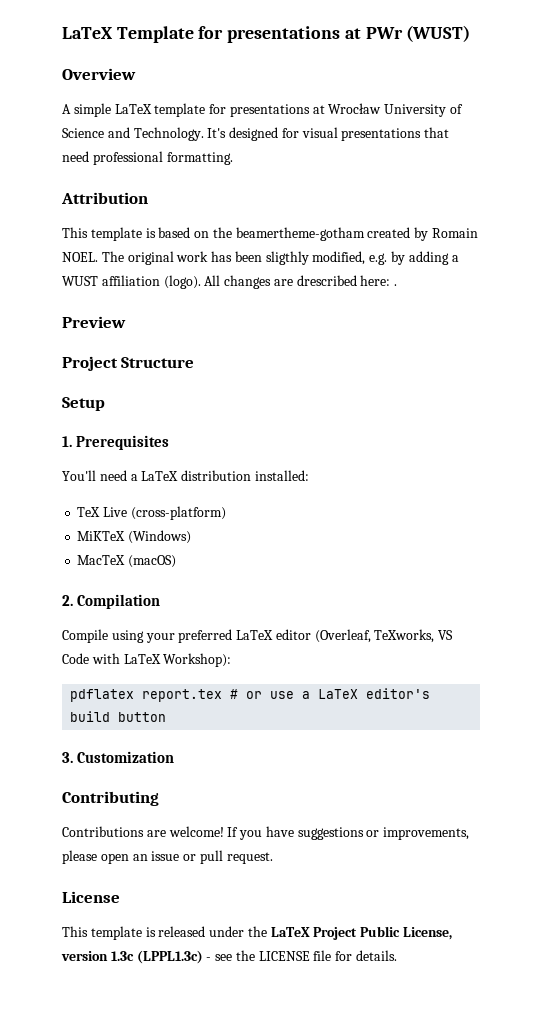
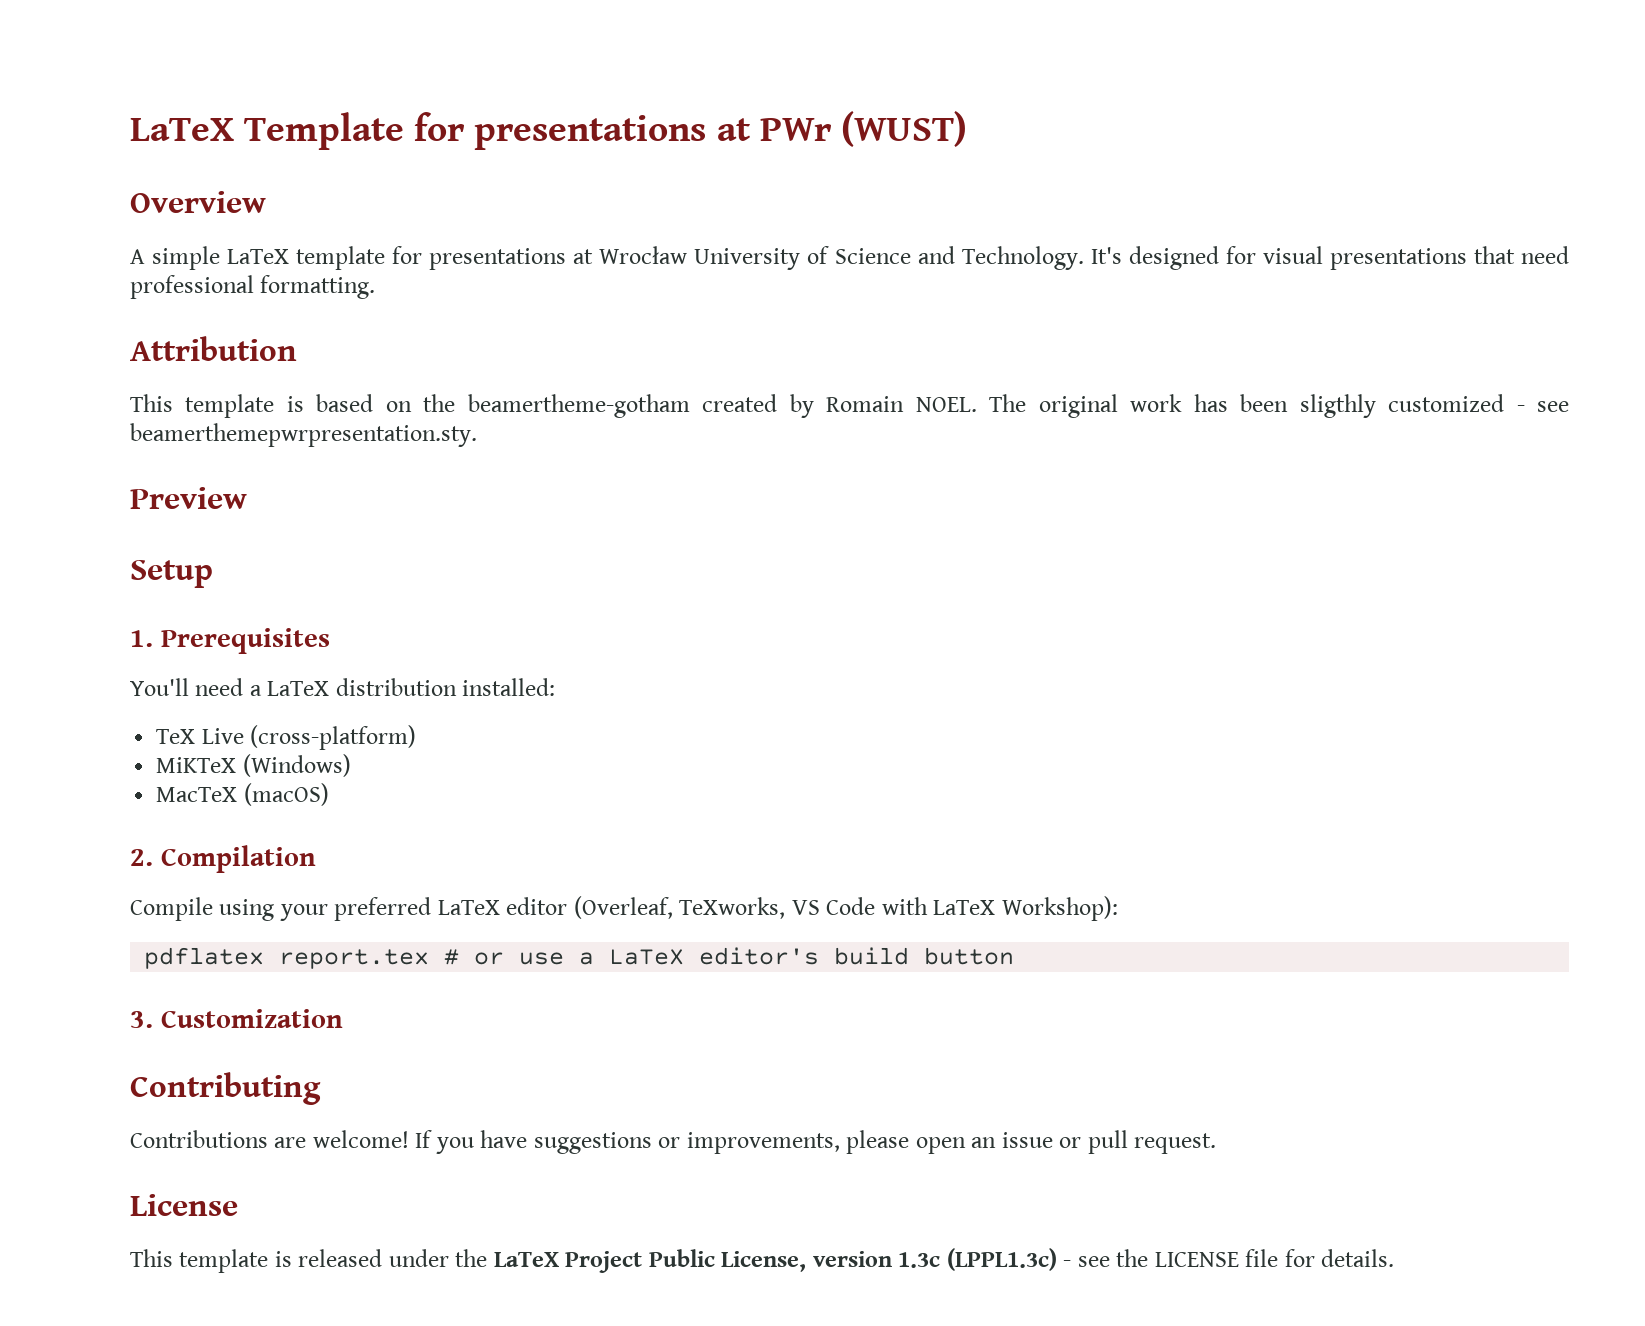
[312,251,459,265] [62,275,398,289] modified, e.g. by adding a WUST affiliation (logo). All changes are drescribed here: . -> [1388,394,1569,412] [130,423,477,447] customized - see beamerthemepwrpresentation.sty.
[62,356,195,371] // Project Structure -> (247, 498) none

